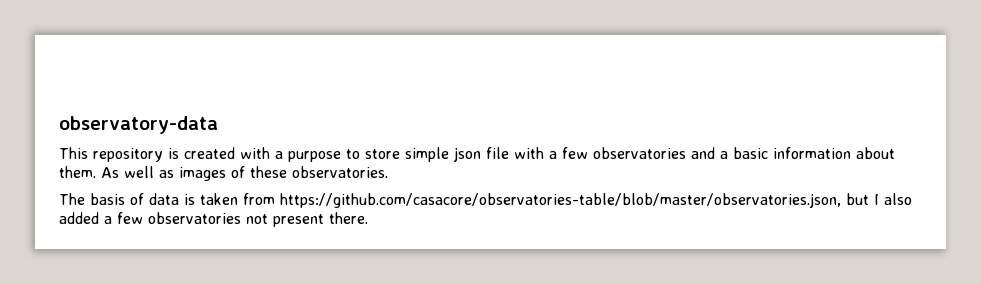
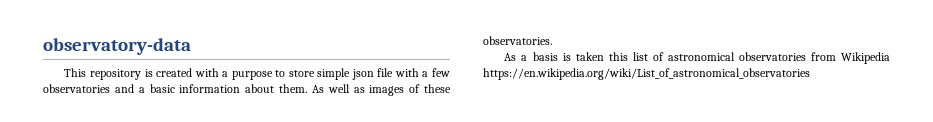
[59,193,912,208] [59,212,368,227] The basis of data is taken from https://github.com/casacore/observatories-table/blob/master/observatories.json, but I also added a few observatories not present there. -> [504,52,890,64] [483,68,810,80] As a basis is taken this list of astronomical observatories from Wikipedia https://en.wikipedia.org/wiki/List_of_astronomical_observatories

